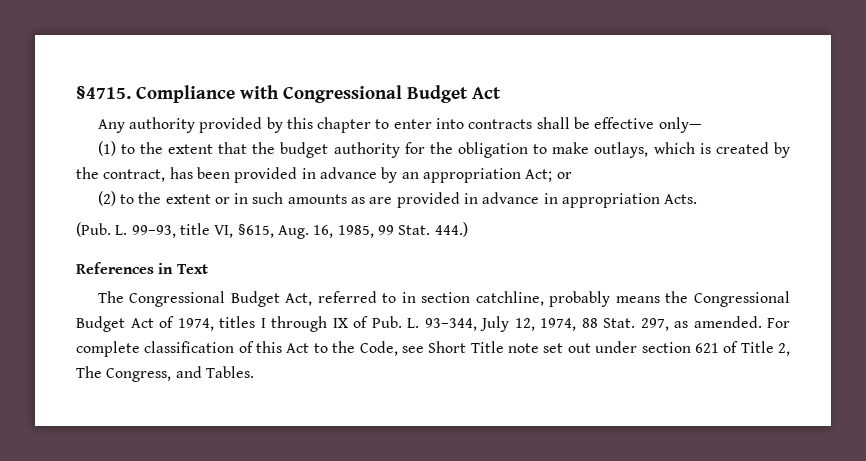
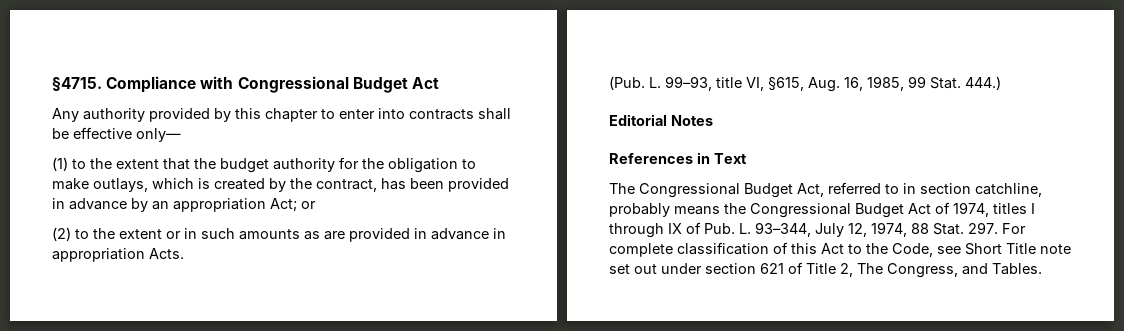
(468, 229) none -> [609,114,713,126] // Editorial Notes
[640,316,762,331] 297, as amended. -> [968,222,998,234] 297.

